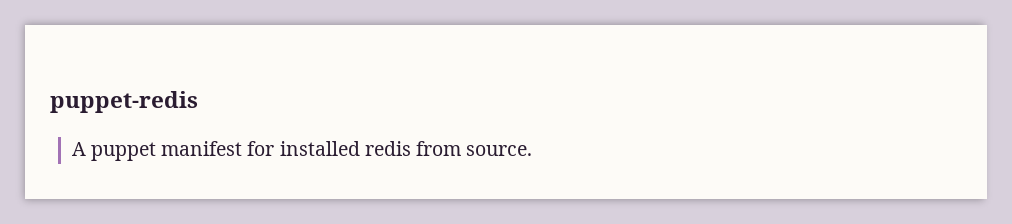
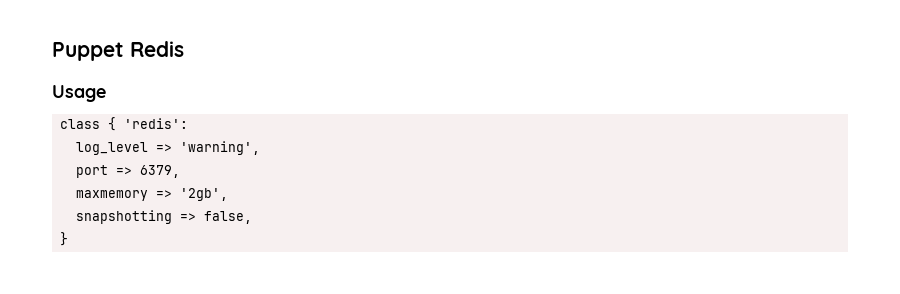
[50,91,198,113] [71,141,533,161] puppet-redis // A puppet manifest for installed redis from source. -> [52,41,184,61] [52,85,106,102] [60,117,189,131] [76,141,261,155] [76,165,181,178] [76,188,229,201] [76,210,253,224] [60,232,69,246] Puppet Redis // Usage // class { 'redis': // log_level => 'warning', // port => 6379, // maxmemory => '2gb', // snapshotting => false, // }

